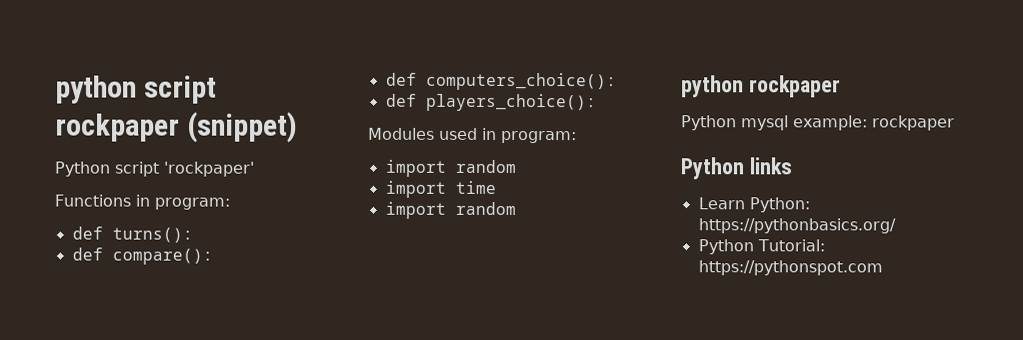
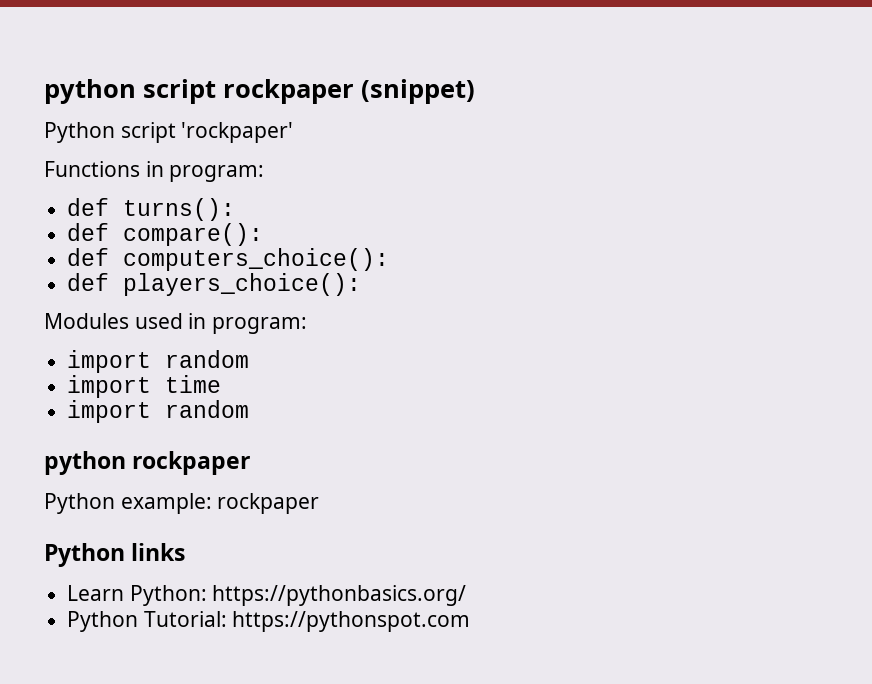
[741,115,789,131] mysql -> (115, 503) none

